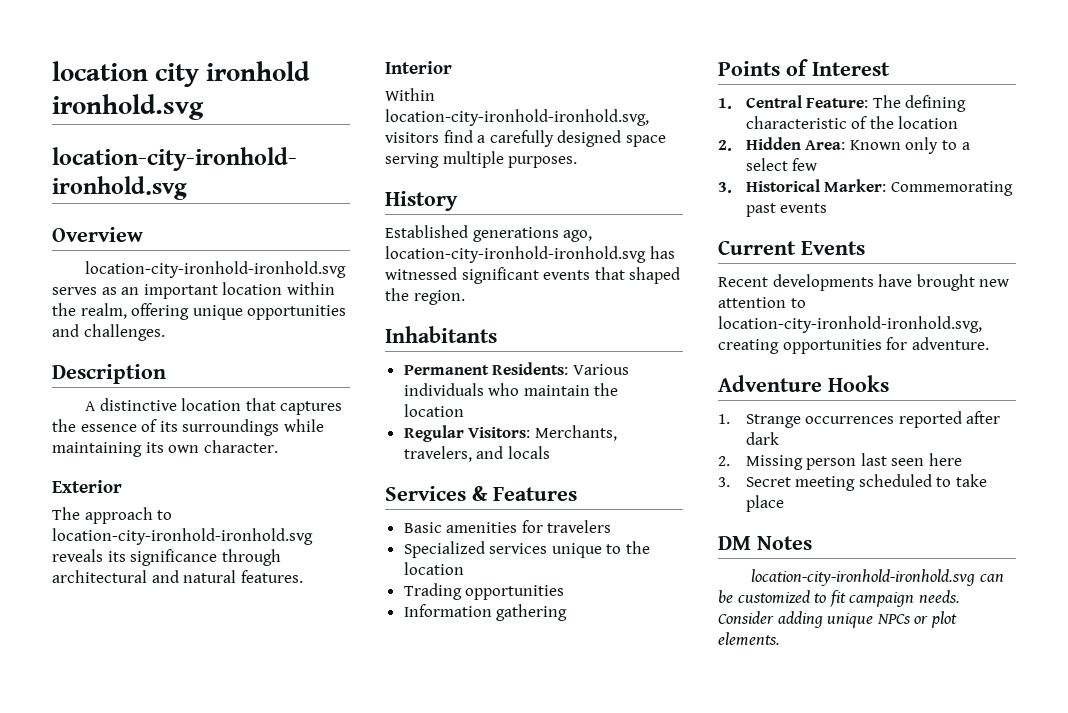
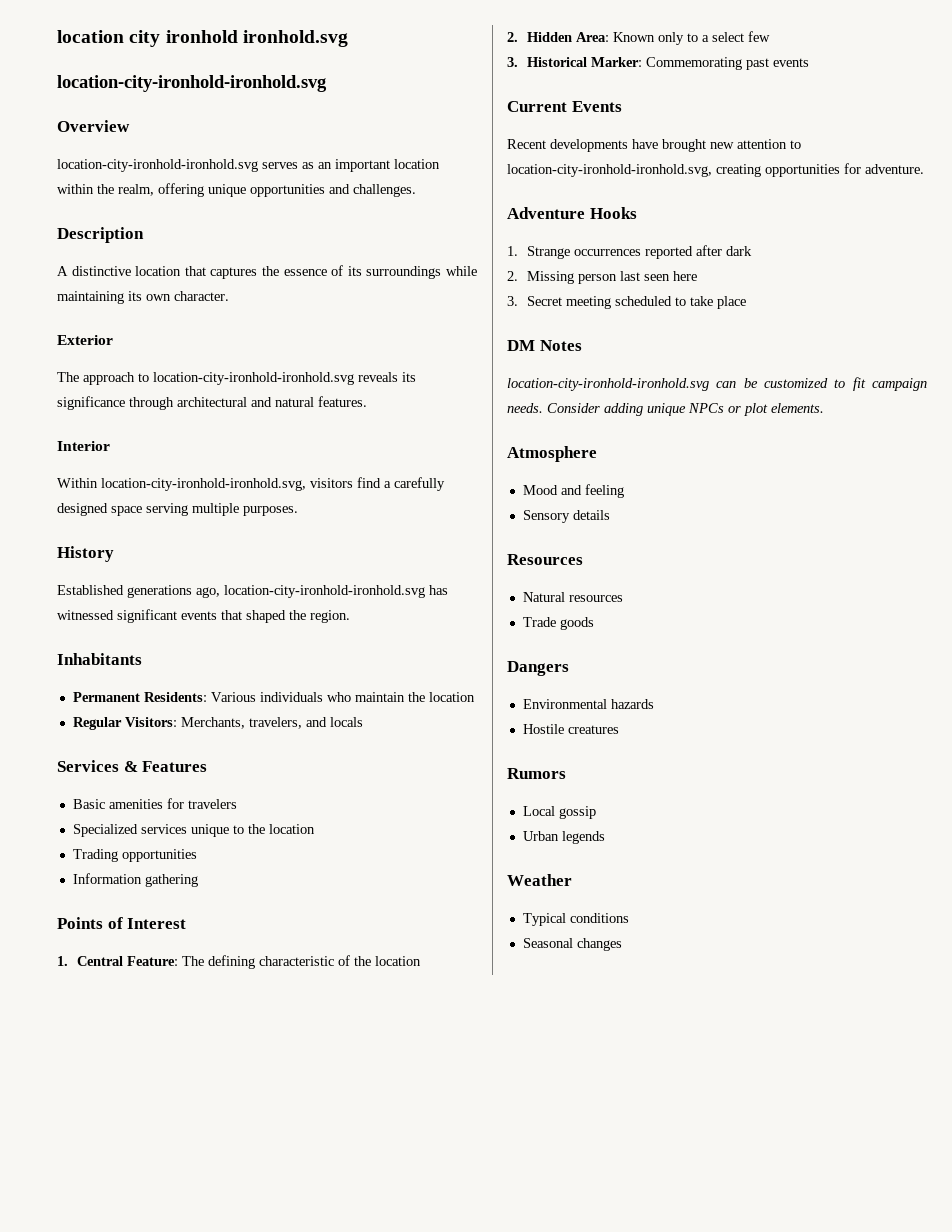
(780, 639) none -> [507,446,597,462] [522,484,624,498] [522,510,610,523] [507,554,583,565] [522,592,623,602] [522,617,594,630] [507,661,569,676] [522,699,654,709] [522,724,619,734] [507,768,566,779] [522,806,596,819] [522,831,605,844] [507,874,572,886] [522,913,629,926] [522,938,622,951] // Atmosphere // Mood and feeling // Sensory details // Resources // Natural resources // Trade goods // Dangers // Environmental hazards // Hostile creatures // Rumors // Local gossip // Urban legends // Weather // Typical conditions // Seasonal changes

